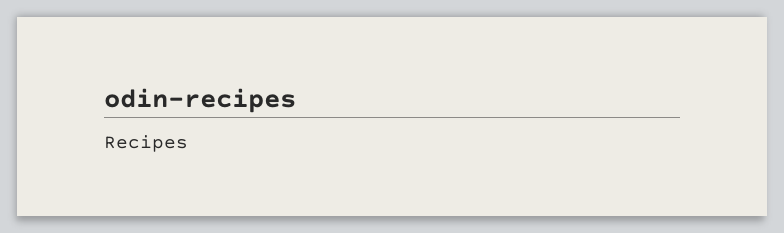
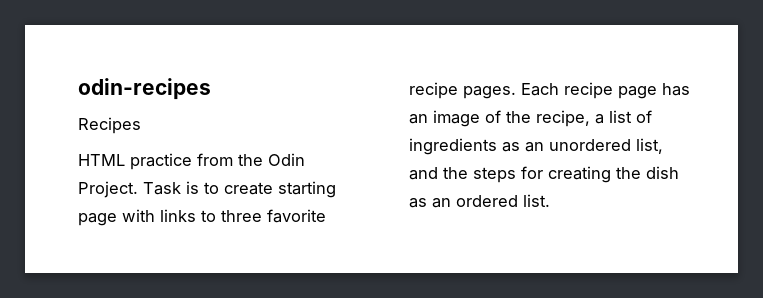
(188, 143) none -> [78,153,305,170] [78,181,336,198] [78,209,326,226] [409,82,690,99] [409,110,652,127] [409,138,663,155] [409,166,679,183] [409,194,550,208] // HTML practice from the Odin Project. Task is to create starting page with links to three favorite recipe pages. Each recipe page has an image of the recipe, a list of ingredients as an unordered list, and the steps for creating the dish as an ordered list.

